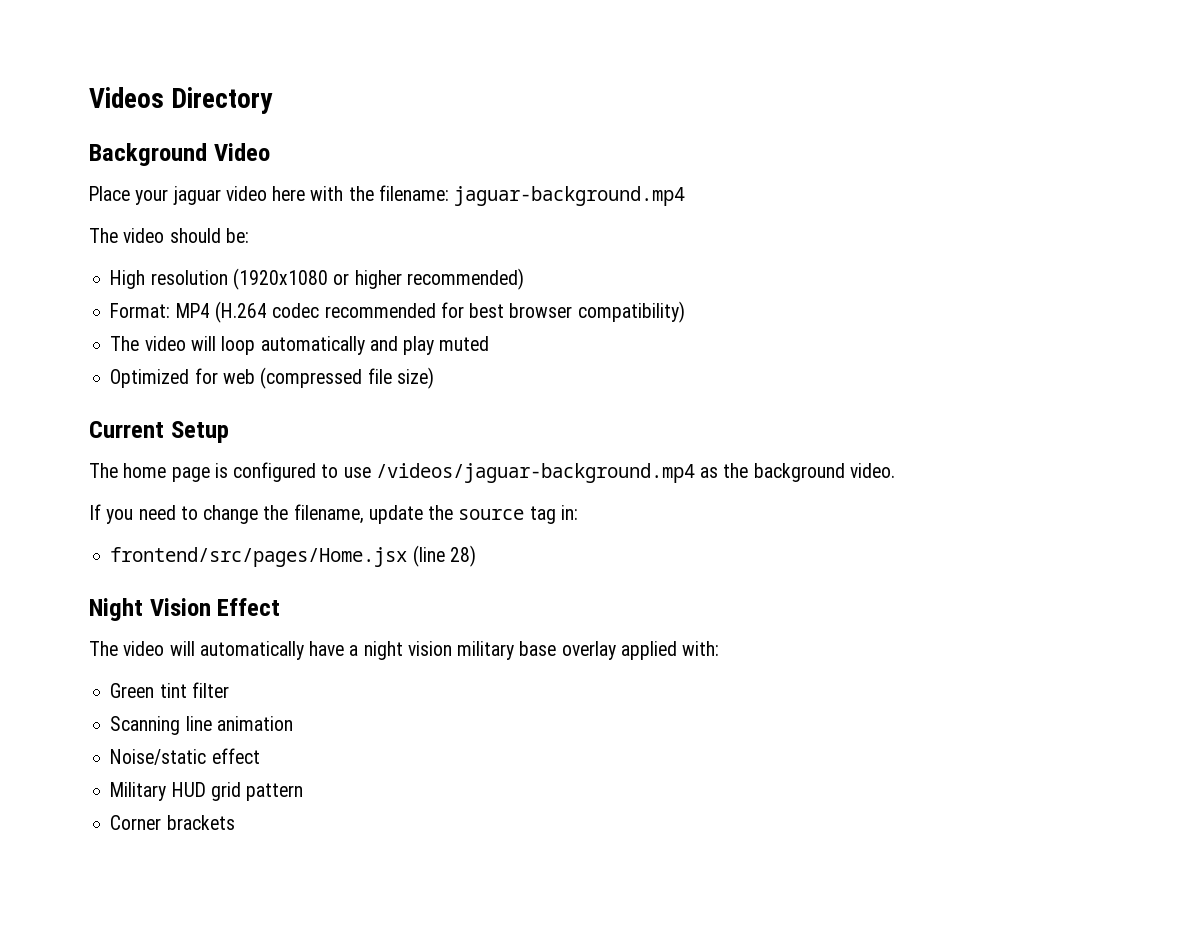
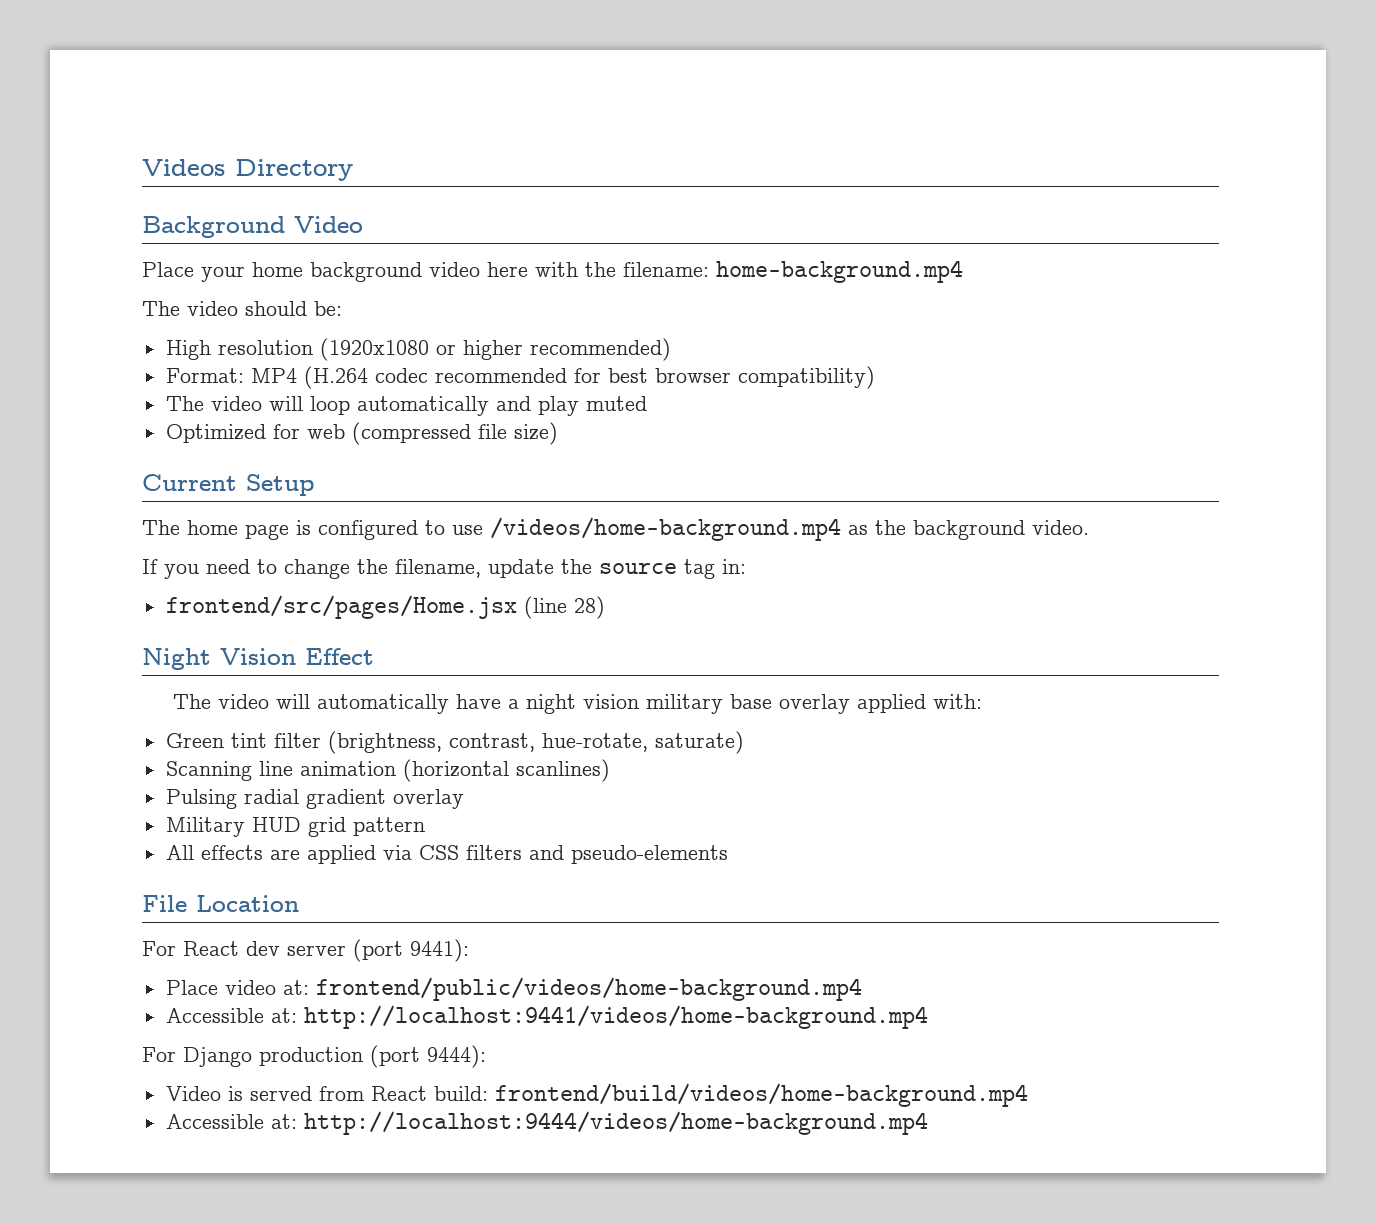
[172,186,221,205] jaguar -> [252,262,422,282] home background
[454,186,686,206] jaguar-background.mp4 -> [716,260,963,283] home-background.mp4
[375,463,695,483] /videos/jaguar-background.mp4 -> [490,517,841,541] /videos/home-background.mp4
(229, 690) none -> [327,731,744,754] (brightness, contrast, hue-rotate, saturate)
[110,748,260,765] [110,782,304,801] [110,815,235,830] // Noise/static effect // Military HUD grid pattern // Corner brackets -> [402,759,610,782] [165,789,464,809] [165,817,425,837] [165,845,728,864] [142,895,299,912] [142,939,469,962] [165,977,862,1001] [165,1005,928,1029] [142,1045,486,1068] [165,1083,1028,1107] [165,1111,928,1135] (horizontal scanlines) // Pulsing radial gradient overlay // Military HUD grid pattern // All effects are applied via CSS filters and pseudo-elements // File Location // For React dev server (port 9441): // Place video at: frontend/public/videos/home-background.mp4 // Accessible at: http://localhost:9441/videos/home-background.mp4 // For Django production (port 9444): // Video is served from React build: frontend/build/videos/home-background.mp4 // Accessible at: http://localhost:9444/videos/home-background.mp4

